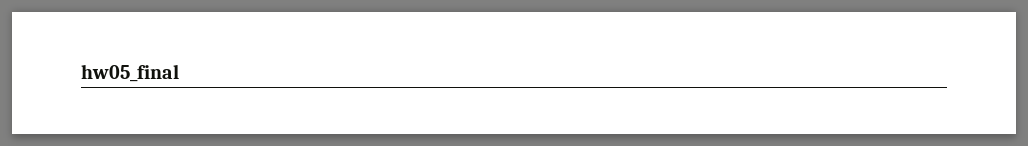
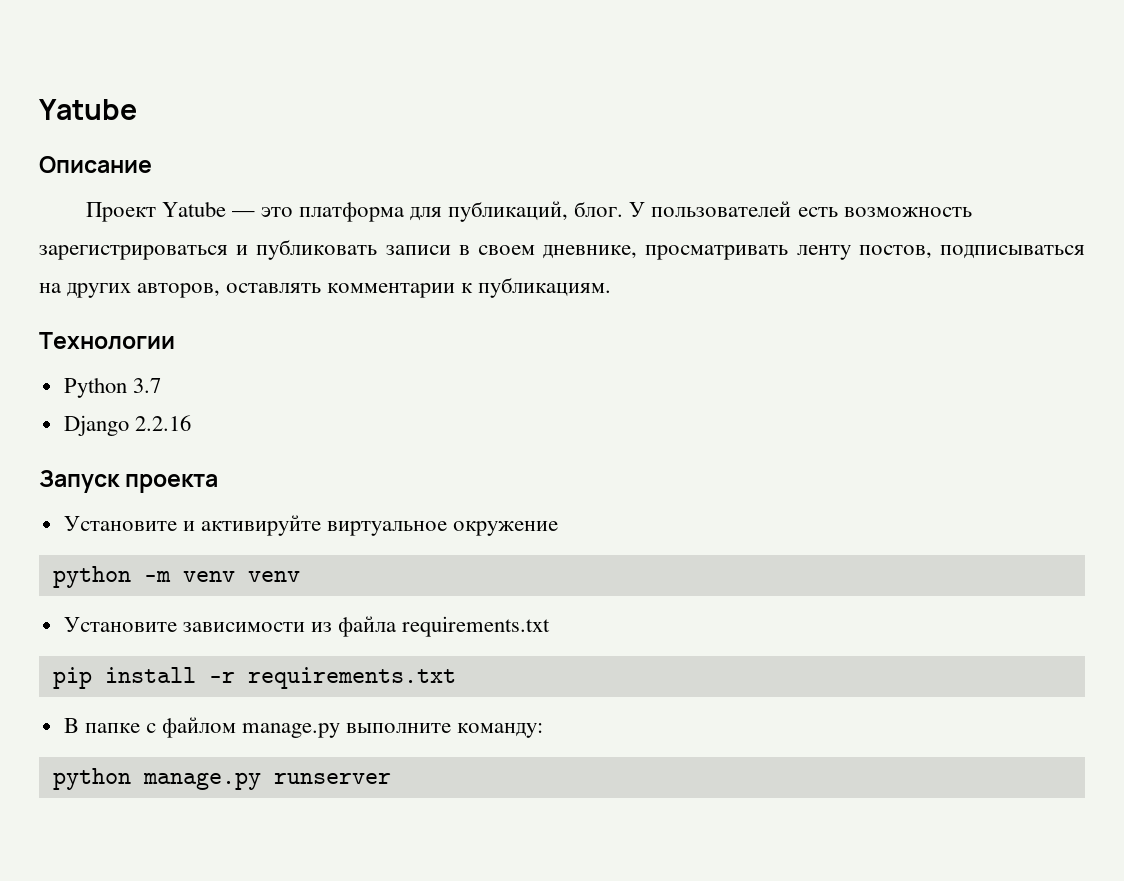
[81,64,179,82] hw05_final -> [39,99,137,120] [39,156,152,173] [85,201,972,222] [39,239,1085,260] [39,277,612,298] [39,332,175,350] [63,377,161,398] [63,415,191,436] [39,470,219,493] [63,515,559,536] [52,566,300,588] [63,616,551,637] [52,667,456,689] [63,717,544,738] [52,768,391,790] Yatube // Описание // Проект Yatube — это платформа для публикаций, блог. У пользователей есть возможность зарегистрироваться и публиковать записи в своем дневнике, просматривать ленту постов, подписываться на других авторов, оставлять комментарии к публикациям. // Технологии // Python 3.7 // Django 2.2.16 // Запуск проекта // Установите и активируйте виртуальное окружение // python -m venv venv // Установите зависимости из файла requirements.txt // pip install -r requirements.txt // В папке с файлом manage.py выполните команду: // python manage.py runserver

